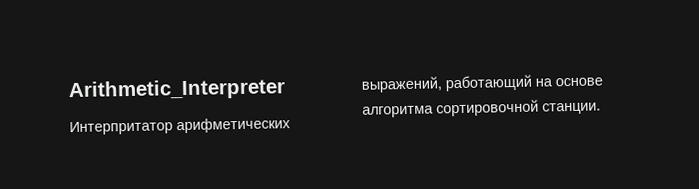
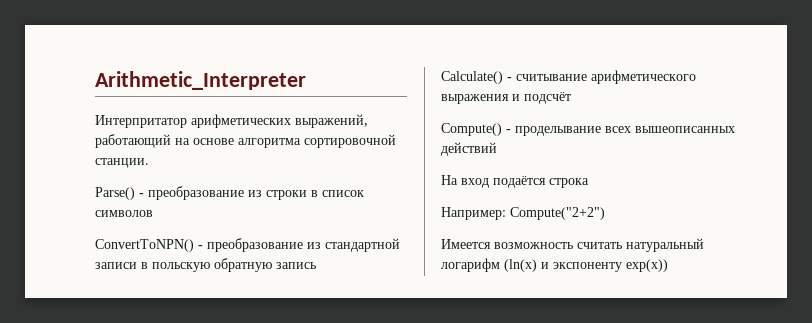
(601, 108) none -> [95,186,364,200] [95,210,153,217] [95,238,400,252] [95,258,316,272] [441,70,696,84] [441,92,571,104] [441,123,735,136] [441,142,497,156] [441,175,589,188] [441,207,605,220] [441,238,704,252] [441,258,668,272] // Parse() - преобразование из строки в список символов // ConvertToNPN() - преобразование из стандартной записи в польскую обратную запись // Calculate() - считывание арифметического выражения и подсчёт // Compute() - проделывание всех вышеописанных действий // На вход подаётся строка // Например: Compute("2+2") // Имеется возможность считать натуральный логарифм (ln(x) и экспоненту exp(x))

